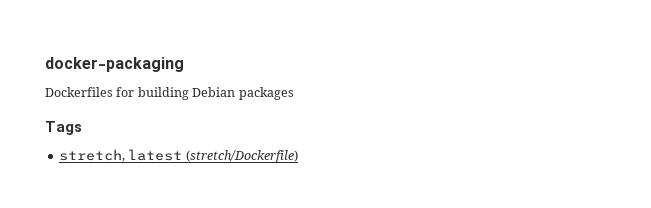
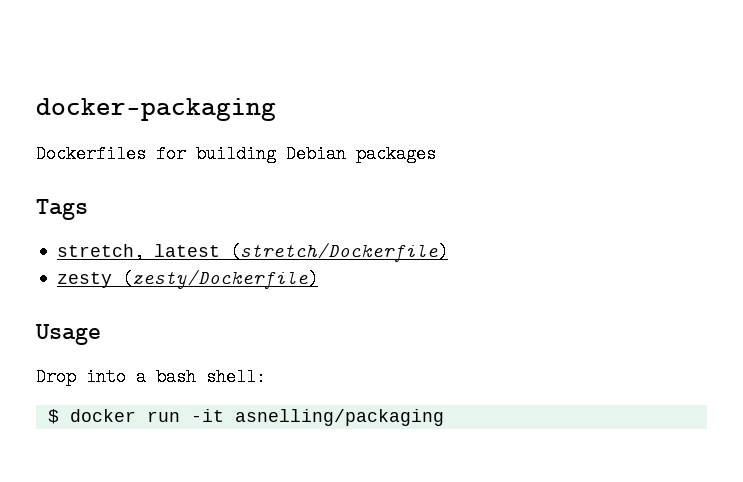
(298, 156) none -> [57,270,319,289] [35,324,101,345] [36,368,266,386] [47,409,444,426] // zesty (zesty/Dockerfile) // Usage // Drop into a bash shell: // $ docker run -it asnelling/packaging

